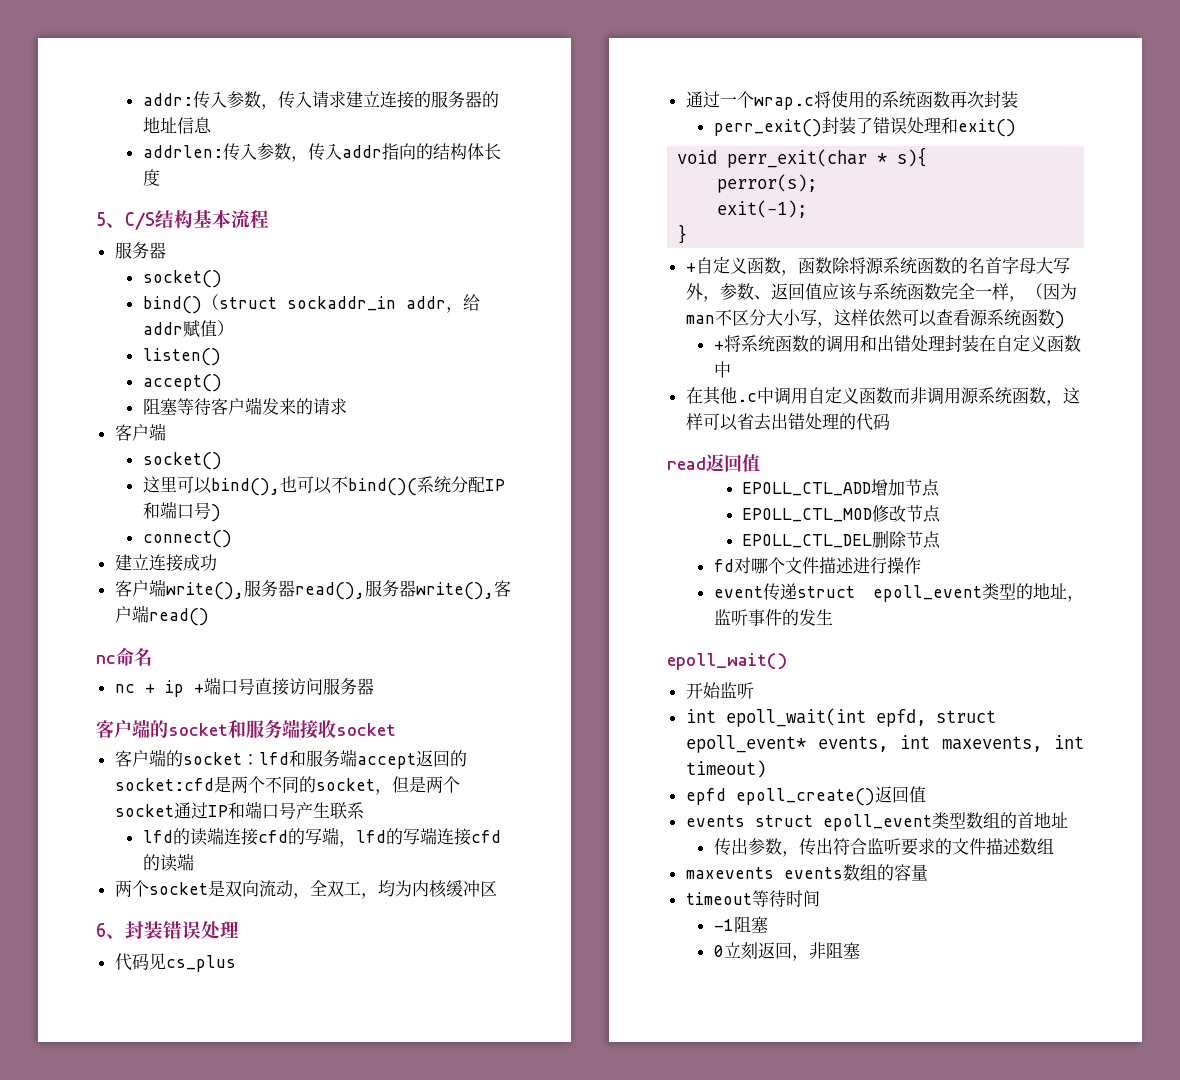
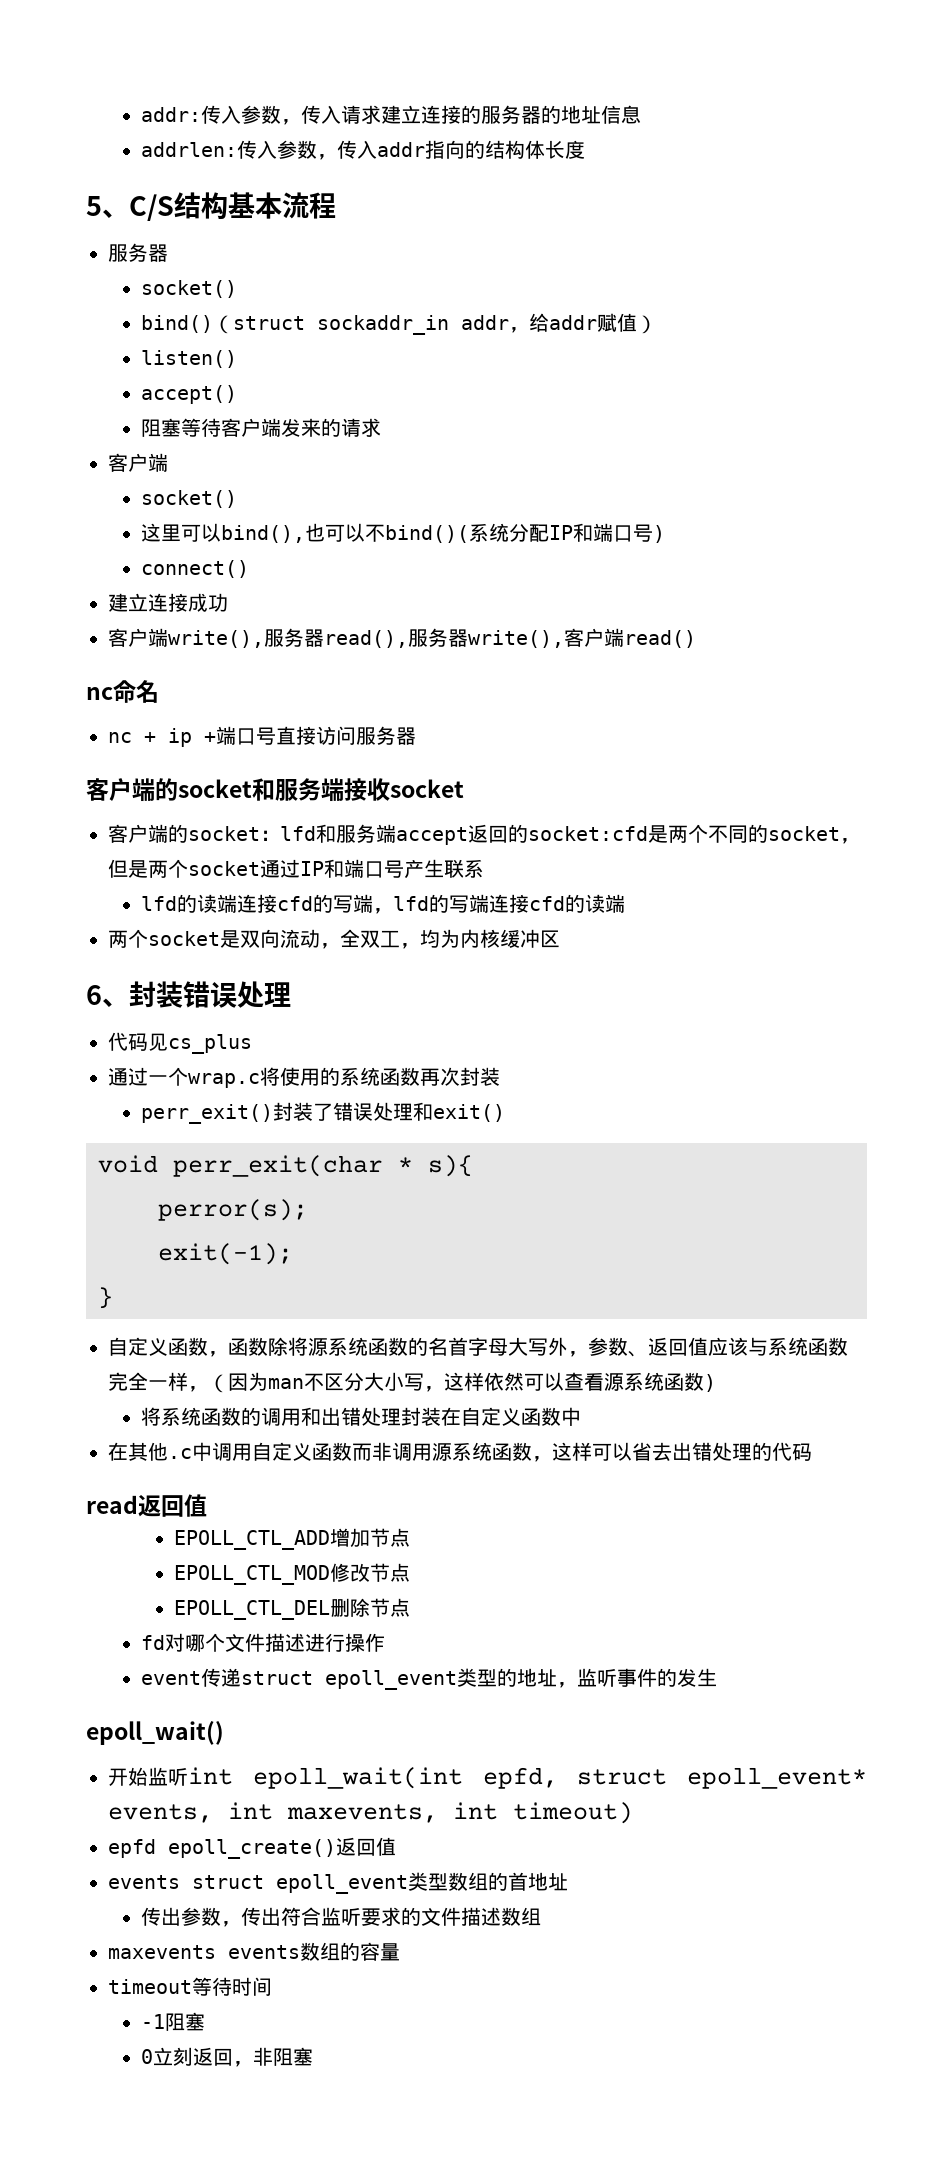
[685,263,696,272] + -> (113, 1298) none
[713,341,724,350] + -> (716, 1383) none
(754, 690) // -> (188, 1776) none

